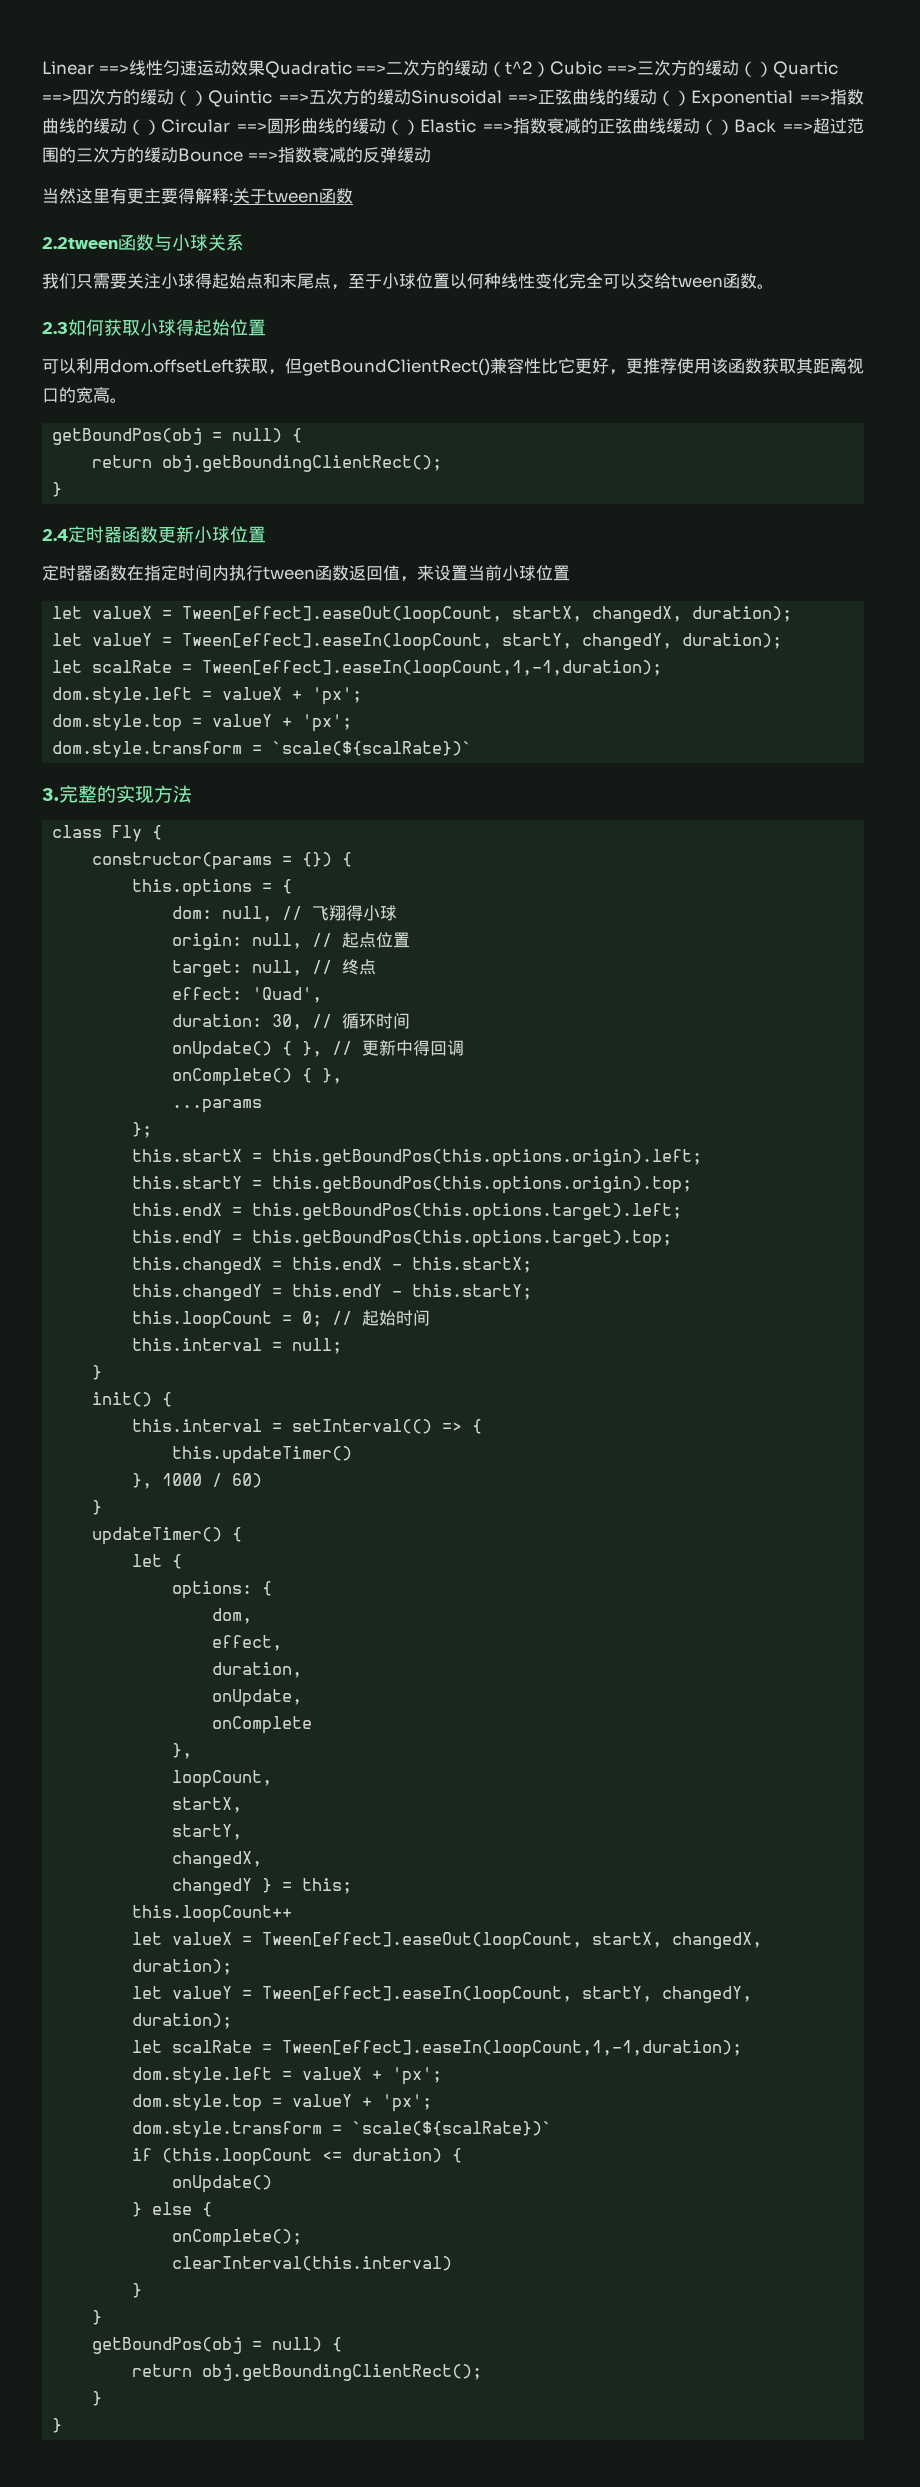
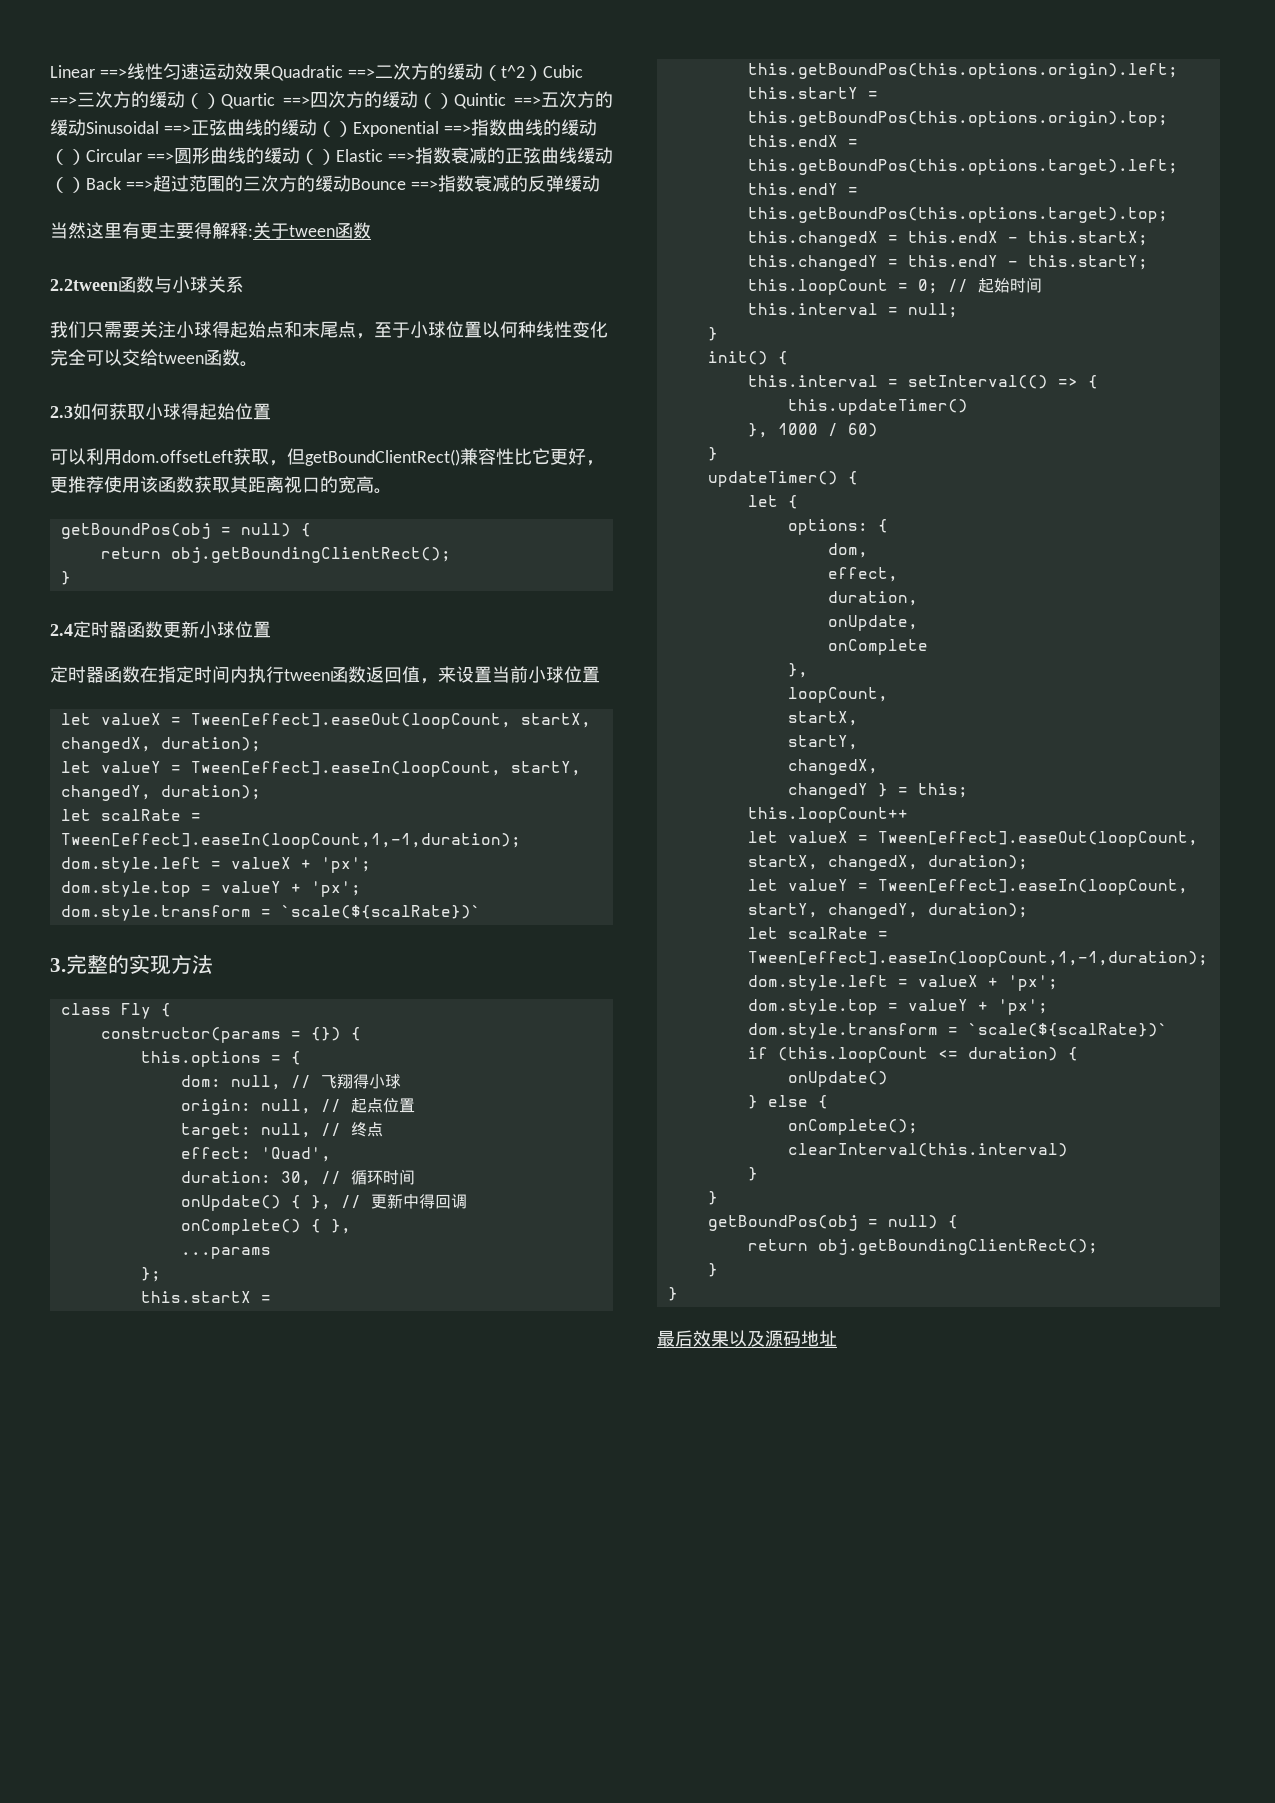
(63, 2425) none -> [657,1330,837,1347] // 最后效果以及源码地址

